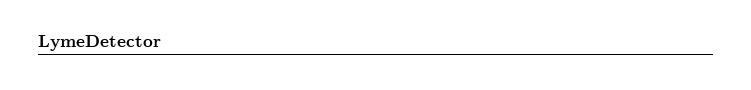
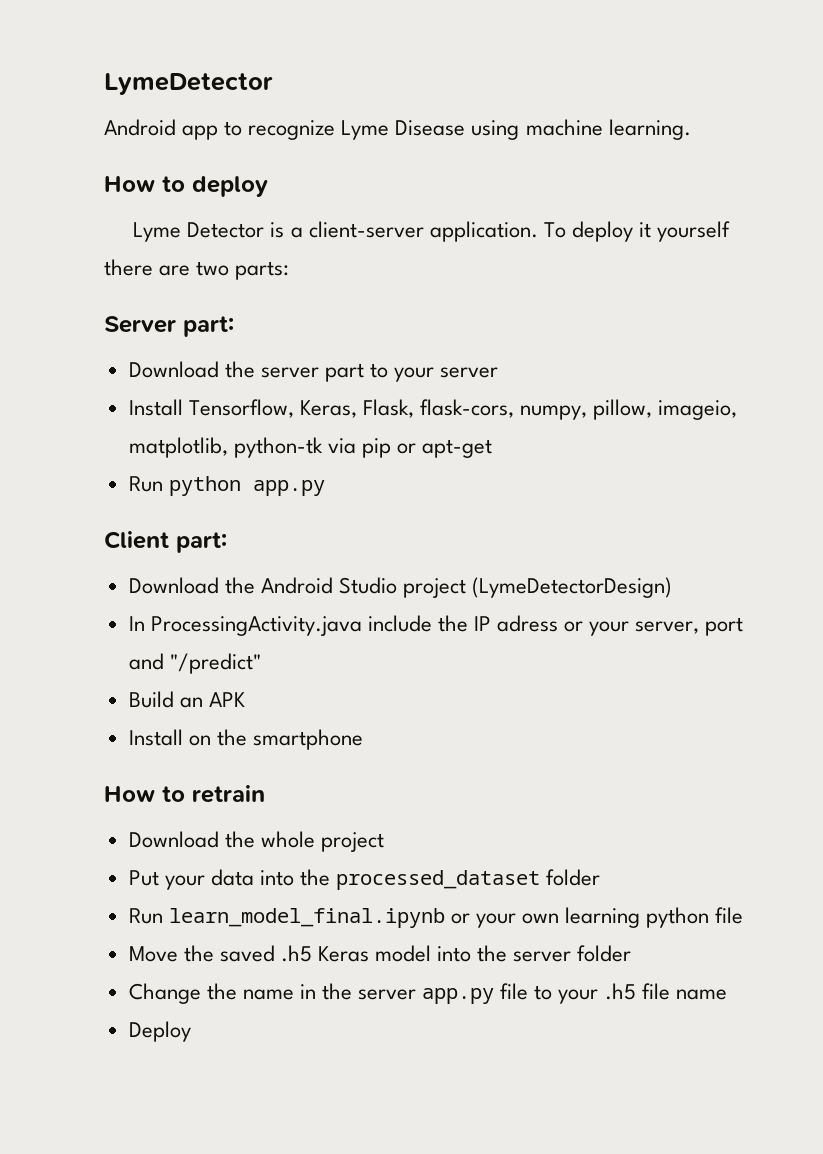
(161, 43) none -> [104,119,691,140] [104,176,268,197] [133,221,730,242] [104,259,290,280] [104,316,234,337] [128,361,499,382] [128,399,738,420] [128,437,493,458] [128,476,325,496] [104,531,227,553] [128,577,673,598] [128,615,744,636] [128,653,261,674] [128,691,245,708] [128,729,363,750] [104,785,265,803] [128,831,384,852] [128,869,601,890] [128,907,744,928] [128,945,632,962] [128,983,727,1004] [128,1021,191,1042] // Android app to recognize Lyme Disease using machine learning. // How to deploy // Lyme Detector is a client-server application. To deploy it yourself there are two parts: // Server part: // Download the server part to your server // Install Tensorflow, Keras, Flask, flask-cors, numpy, pillow, imageio, matplotlib, python-tk via pip or apt-get // Run python app.py // Client part: // Download the Android Studio project (LymeDetectorDesign) // In ProcessingActivity.java include the IP adress or your server, port and "/predict" // Build an APK // Install on the smartphone // How to retrain // Download the whole project // Put your data into the processed_dataset folder // Run learn_model_final.ipynb or your own learning python file // Move the saved .h5 Keras model into the server folder // Change the name in the server app.py file to your .h5 file name // Deploy

